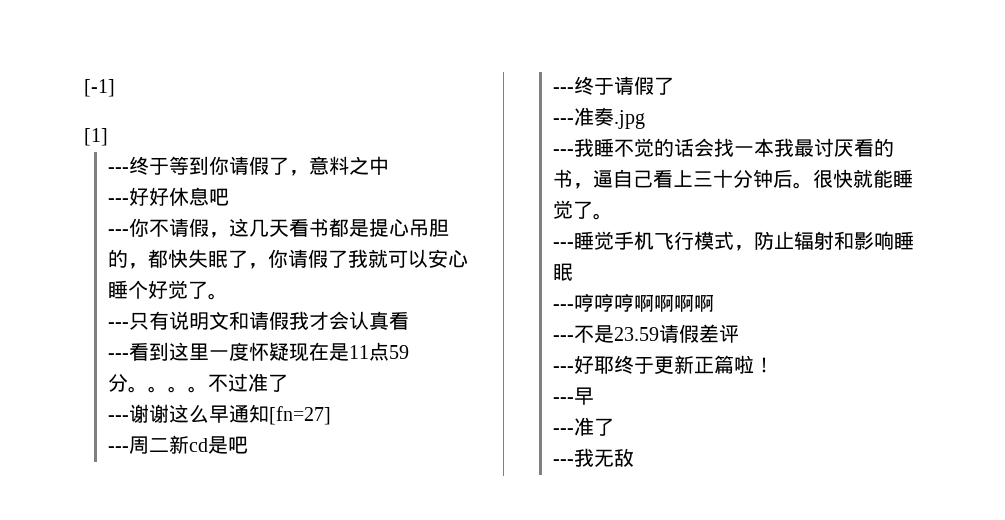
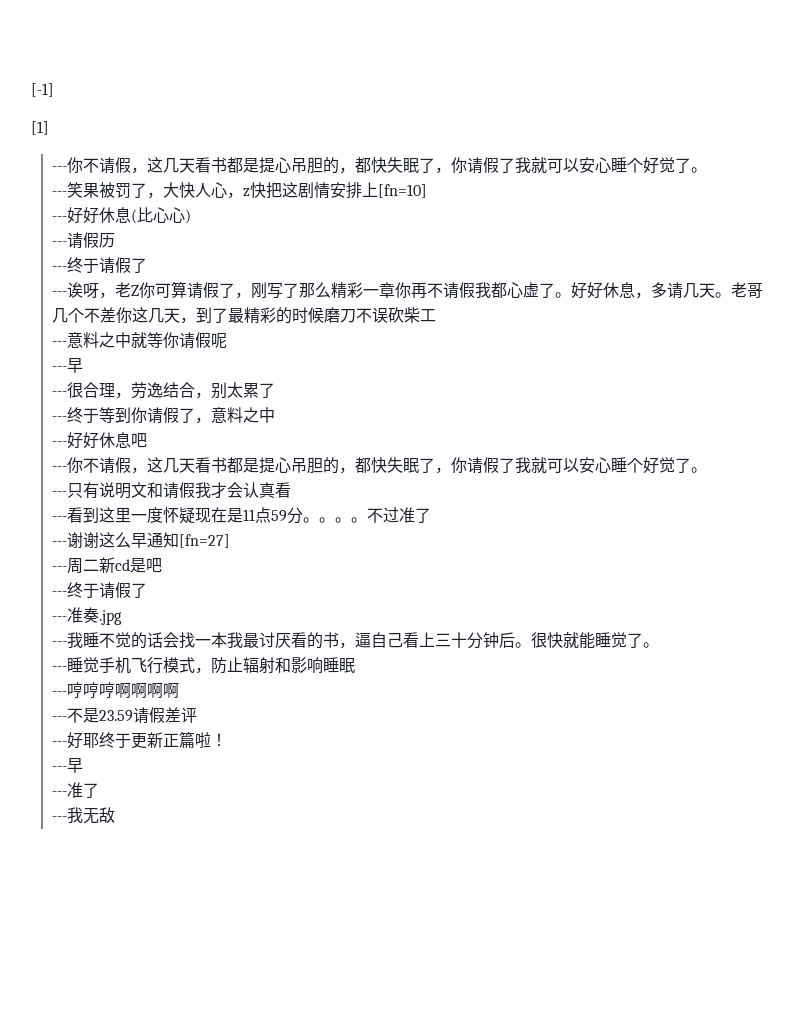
(108, 137) none -> [51,157,707,174] [51,182,427,199] [51,207,191,224] [51,232,115,249] [51,257,147,274] [51,281,763,299] [51,307,436,324] [51,332,227,349] [51,358,83,373] [51,382,275,399] // ---你不请假，这几天看书都是提心吊胆的，都快失眠了，你请假了我就可以安心睡个好觉了。 // ---笑果被罚了，大快人心，z快把这剧情安排上[fn=10] // ---好好休息(比心心) // ---请假历 // ---终于请假了 // ---诶呀，老Z你可算请假了，刚写了那么精彩一章你再不请假我都心虚了。好好休息，多请几天。老哥几个不差你这几天，到了最精彩的时候磨刀不误砍柴工 // ---意料之中就等你请假呢 // ---早 // ---很合理，劳逸结合，别太累了

